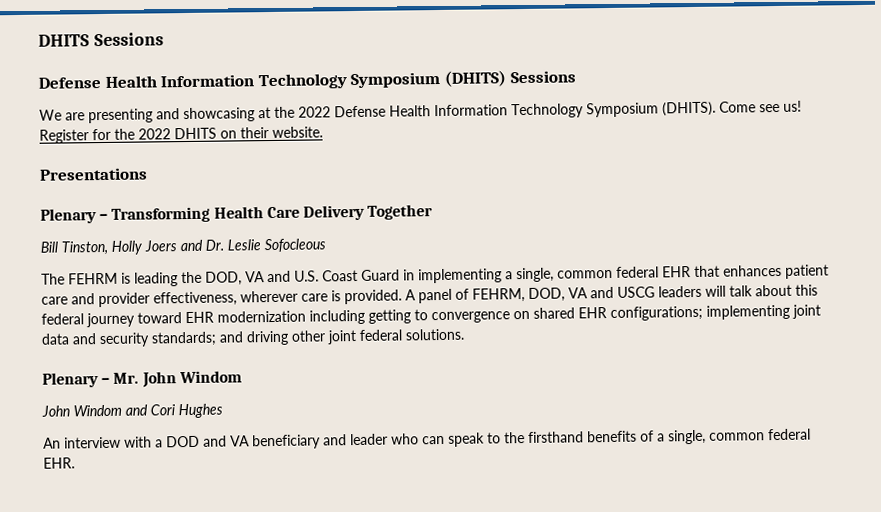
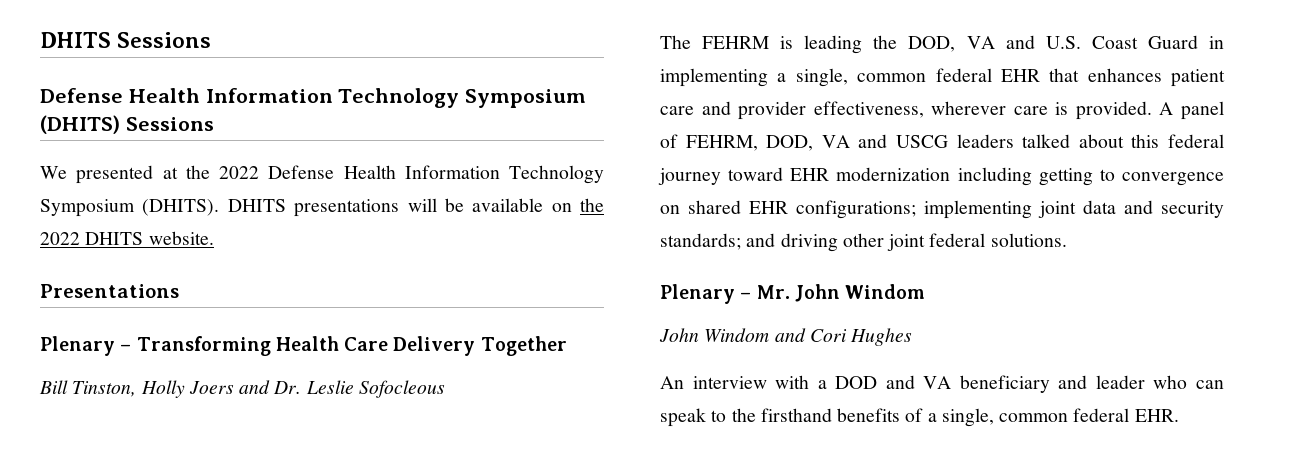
[65,107,255,124] are presenting and showcasing -> [76,165,154,184] presented
[719,100,802,113] [39,128,111,144] Come see us! Register for -> [227,198,572,217] DHITS presentations will be available on
[220,127,269,139] on their -> (144, 238) none
[705,285,753,297] will talk -> [1022,134,1071,148] talked

